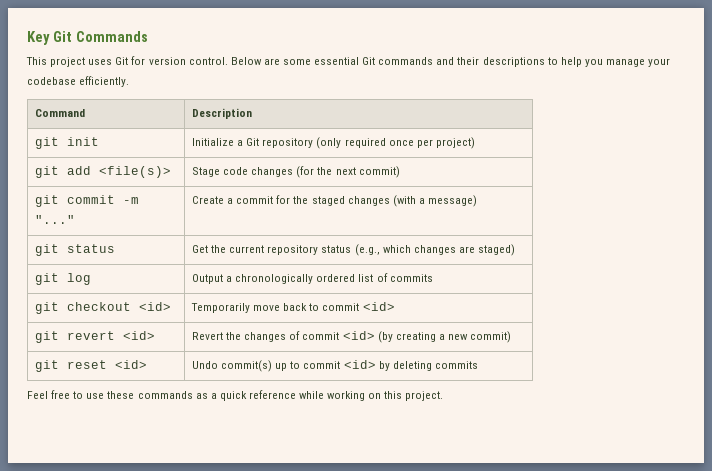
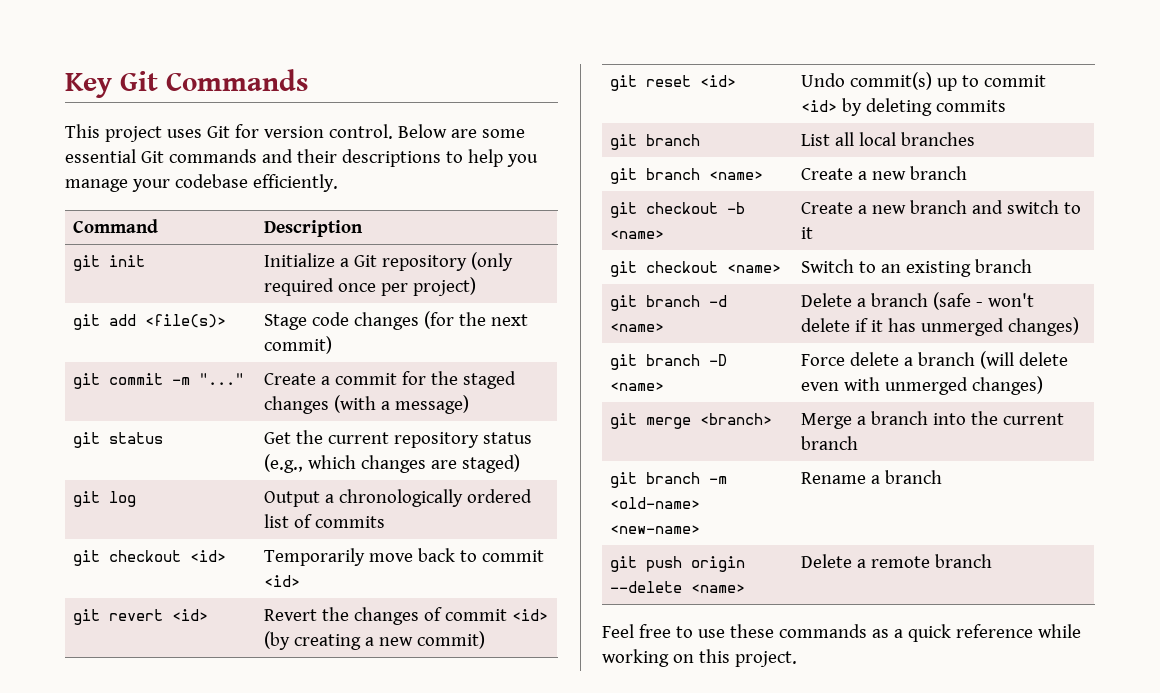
(478, 365) none -> [610,134,701,150] [801,132,976,146] [610,168,764,184] [801,166,968,180] [610,202,746,218] [610,230,665,239] [801,200,1082,214] [801,227,814,239] [610,261,782,277] [801,259,1033,277] [610,295,728,311] [610,323,665,332] [801,292,1035,310] [801,317,1080,336] [610,354,728,370] [610,382,665,391] [801,351,1069,369] [801,376,1044,395] [610,413,773,429] [801,411,1065,429] [801,436,859,450] [610,472,728,488] [610,497,701,509] [610,525,701,534] [801,470,943,484] [610,556,746,572] [610,581,746,593] [801,554,993,568] // git branch | List all local branches // git branch <name> | Create a new branch // git checkout -b <name> | Create a new branch and switch to it // git checkout <name> | Switch to an existing branch // git branch -d <name> | Delete a branch (safe - won't delete if it has unmerged changes) // git branch -D <name> | Force delete a branch (will delete even with unmerged changes) // git merge <branch> | Merge a branch into the current branch // git branch -m <old-name> <new-name> | Rename a branch // git push origin --delete <name> | Delete a remote branch

